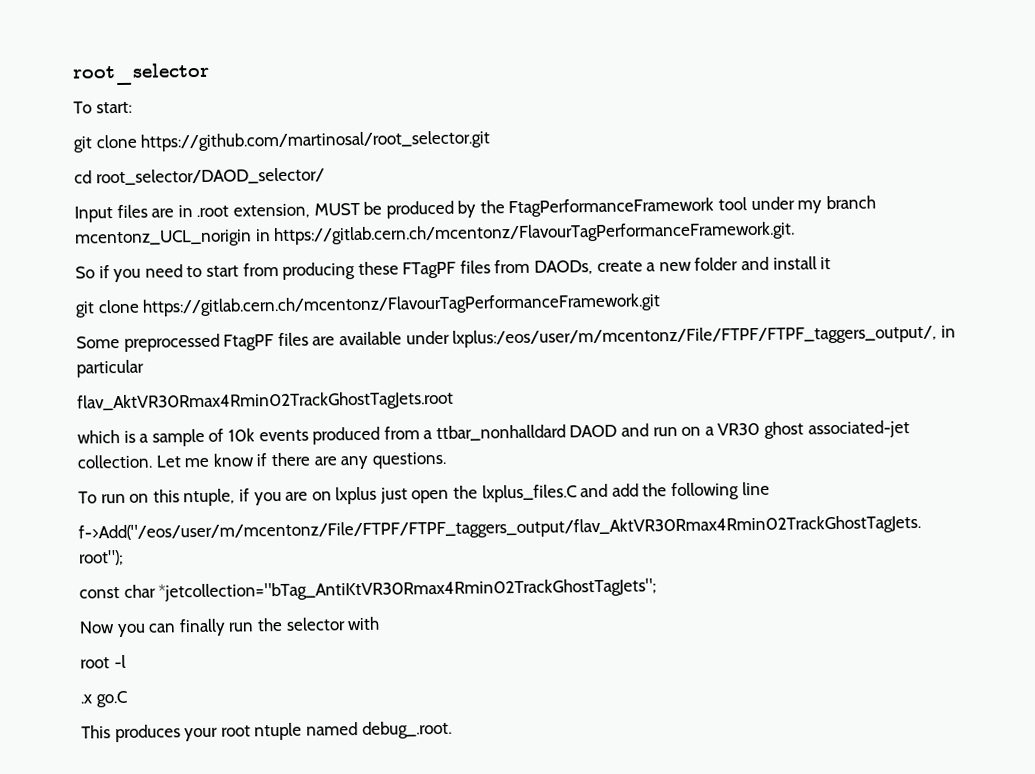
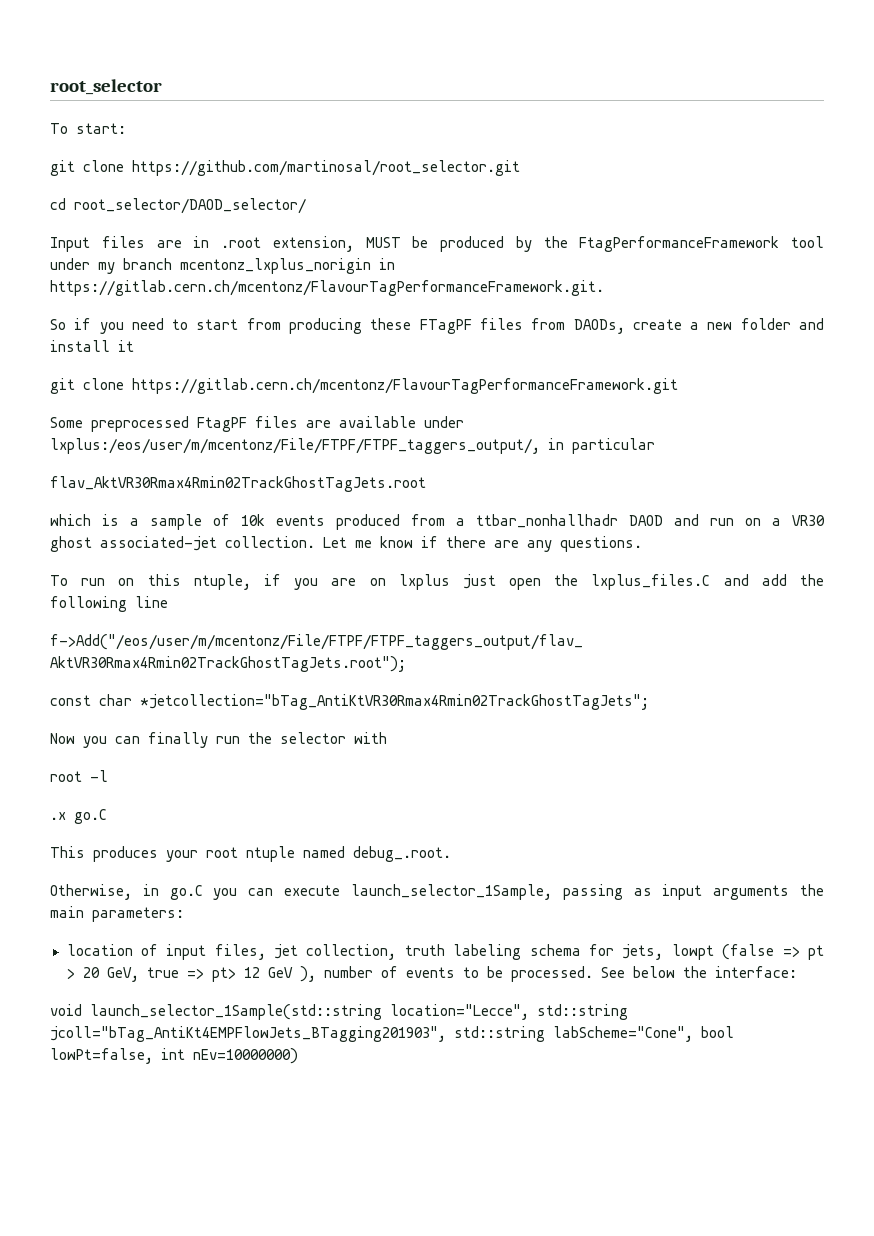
[75,229,252,248] mcentonz_UCL_norigin -> [180,258,371,274] mcentonz_lxplus_norigin
[435,424,566,442] ttbar_nonhalldard -> [476,514,618,528] ttbar_nonhallhadr
(452, 729) none -> [50,884,825,900] [50,906,184,922] [66,944,824,960] [66,966,797,982] [50,1004,628,1020] [50,1026,734,1042] [50,1048,298,1064] // Otherwise, in go.C you can execute launch_selector_1Sample, passing as input arguments the main parameters: // location of input files, jet collection, truth labeling schema for jets, lowpt (false => pt > 20 GeV, true => pt> 12 GeV ), number of events to be processed. See below the interface: // void launch_selector_1Sample(std::string location="Lecce", std::string jcoll="bTag_AntiKt4EMPFlowJets_BTagging201903", std::string labScheme="Cone", bool lowPt=false, int nEv=10000000)

